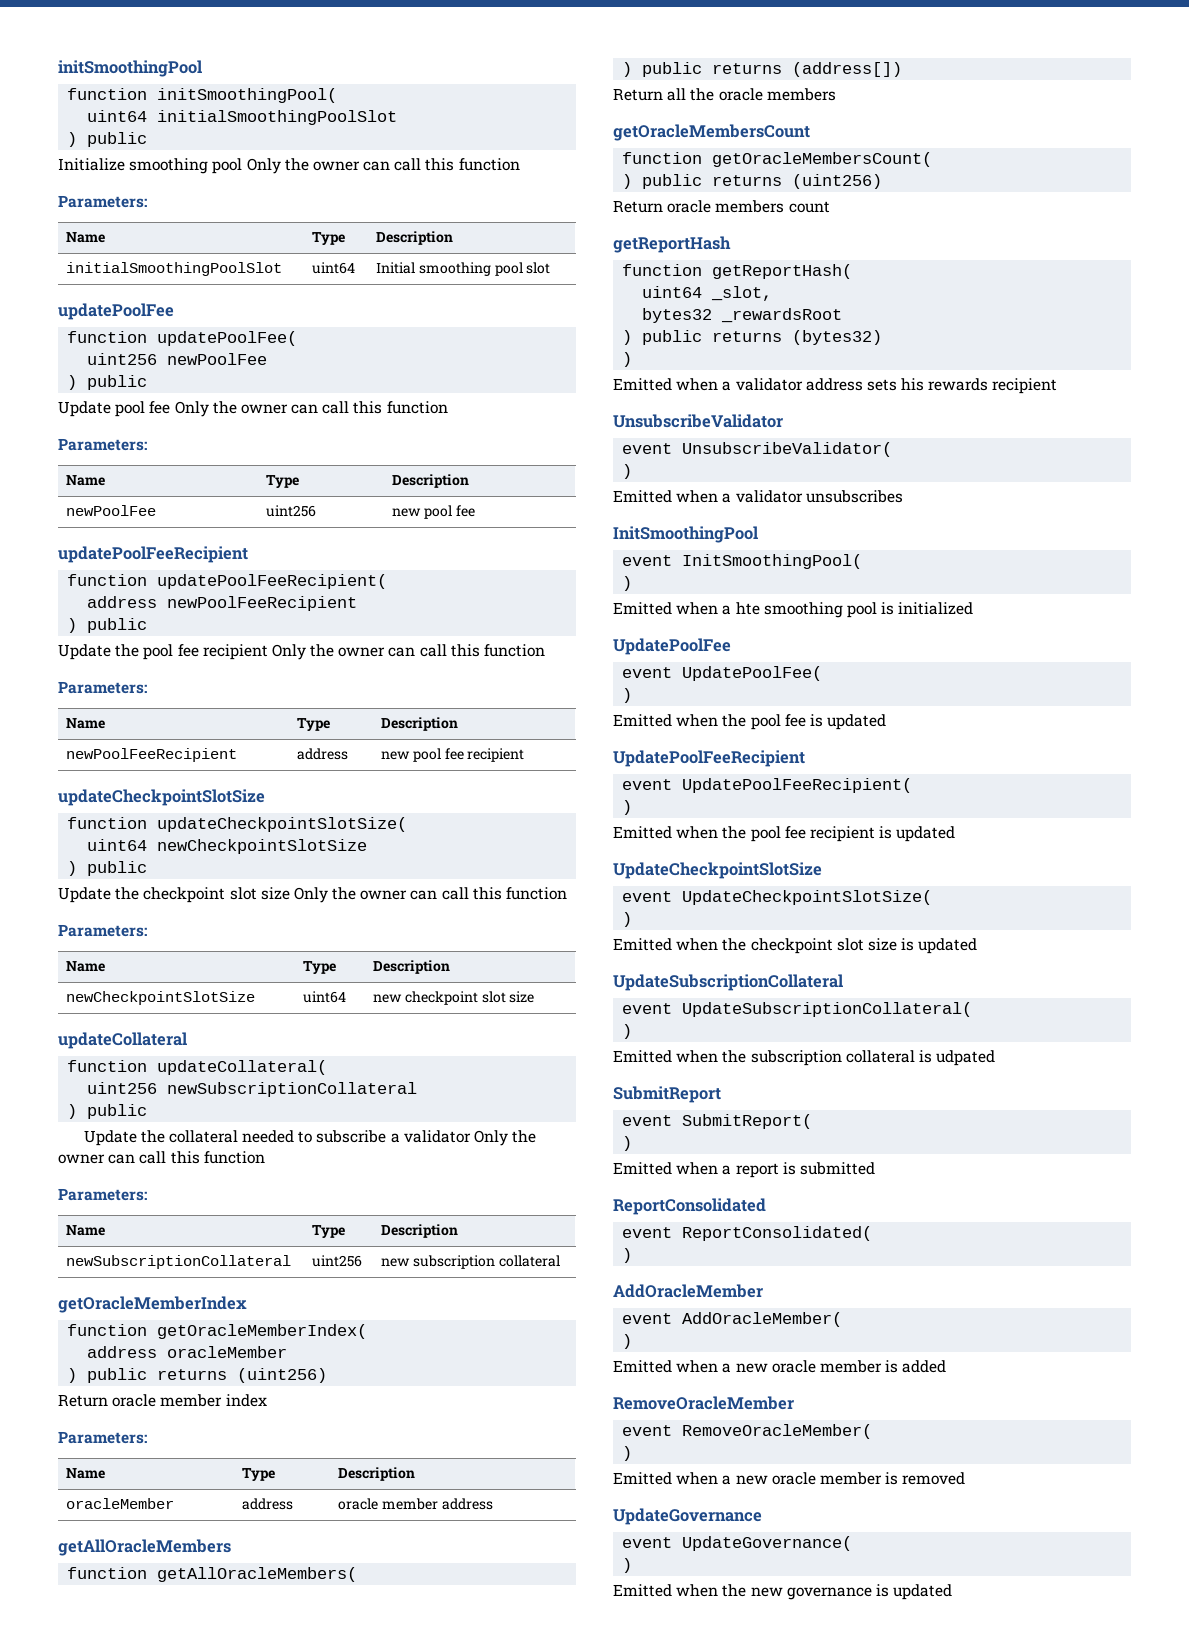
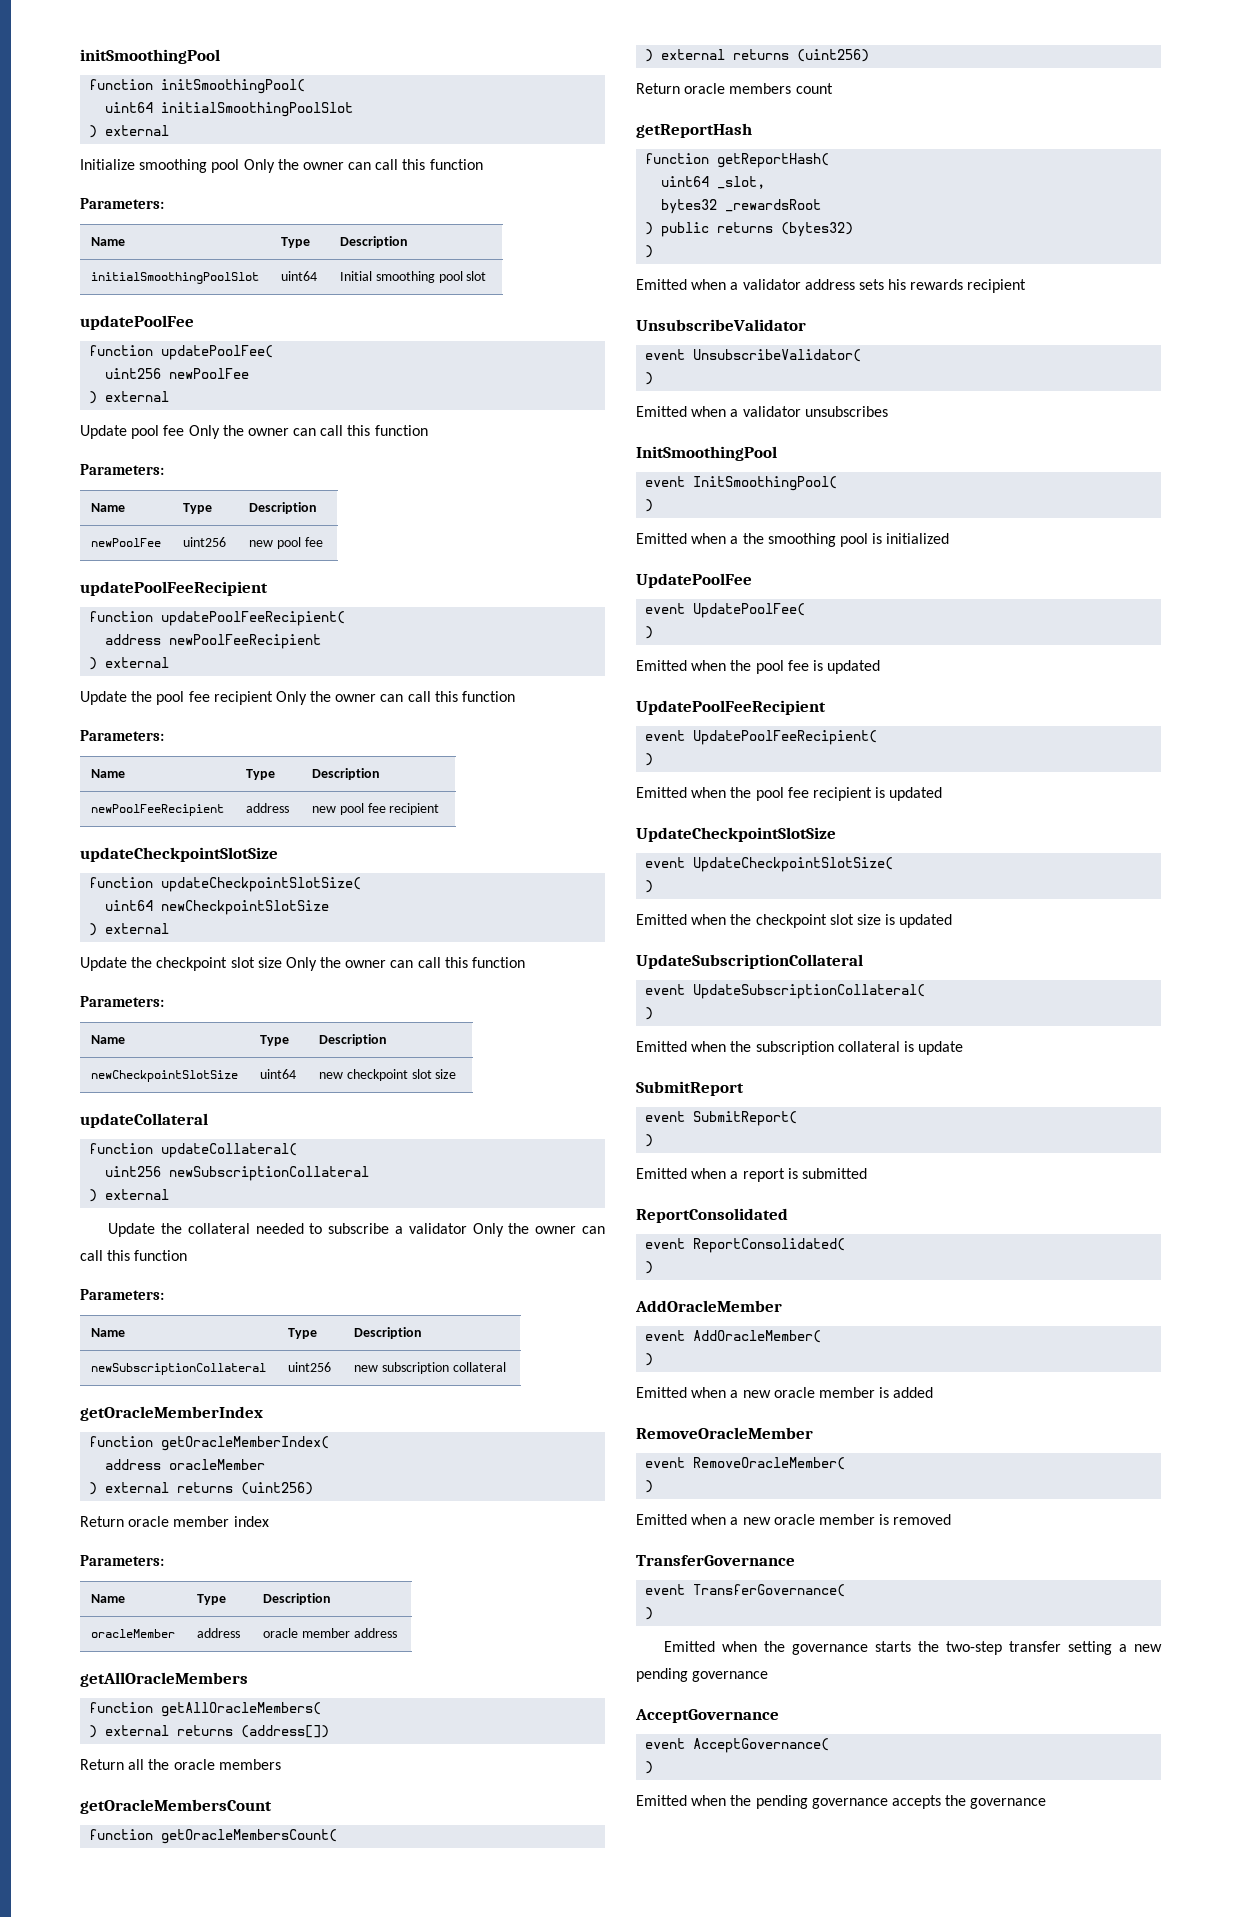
[87,132,148,147] public -> [105,125,170,136] external
[87,375,148,390] public -> [105,391,170,402] external
[87,618,148,633] public -> [105,657,170,668] external
[87,861,148,876] public -> [105,923,170,934] external
[87,1104,148,1119] public -> [105,1189,170,1200] external
[87,1368,148,1383] public -> [105,1482,170,1493] external
[642,62,703,77] public -> [105,1725,170,1736] external
[642,174,703,189] public -> [661,49,726,60] external
[735,602,760,615] hte -> [742,533,764,544] the
[936,1050,996,1066] udpated -> [918,1041,964,1055] update
[613,1508,762,1525] [622,1536,853,1551] [622,1558,633,1573] [613,1584,953,1600] UpdateGovernance // event UpdateGovernance( // ) // Emitted when the new governance is updated -> [636,1555,795,1566] [645,1584,846,1597] [645,1607,654,1620] [664,1641,1162,1655] [636,1668,769,1682] [635,1709,779,1723] [645,1738,830,1753] [645,1761,654,1774] [636,1795,1047,1809] TransferGovernance // event TransferGovernance( // ) // Emitted when the governance starts the two-step transfer setting a new pending governance // AcceptGovernance // event AcceptGovernance( // ) // Emitted when the pending governance accepts the governance

